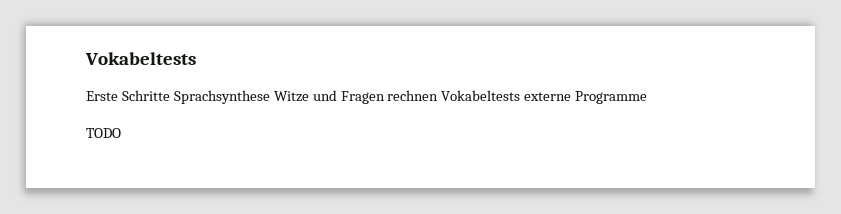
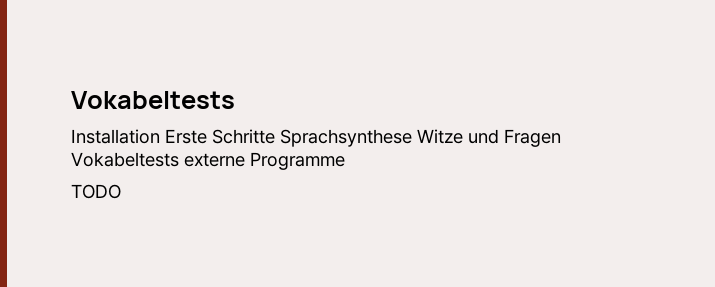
(196, 58) none -> [71,129,160,144] Installation
[387,90,439,101] rechnen -> (561, 138) none

